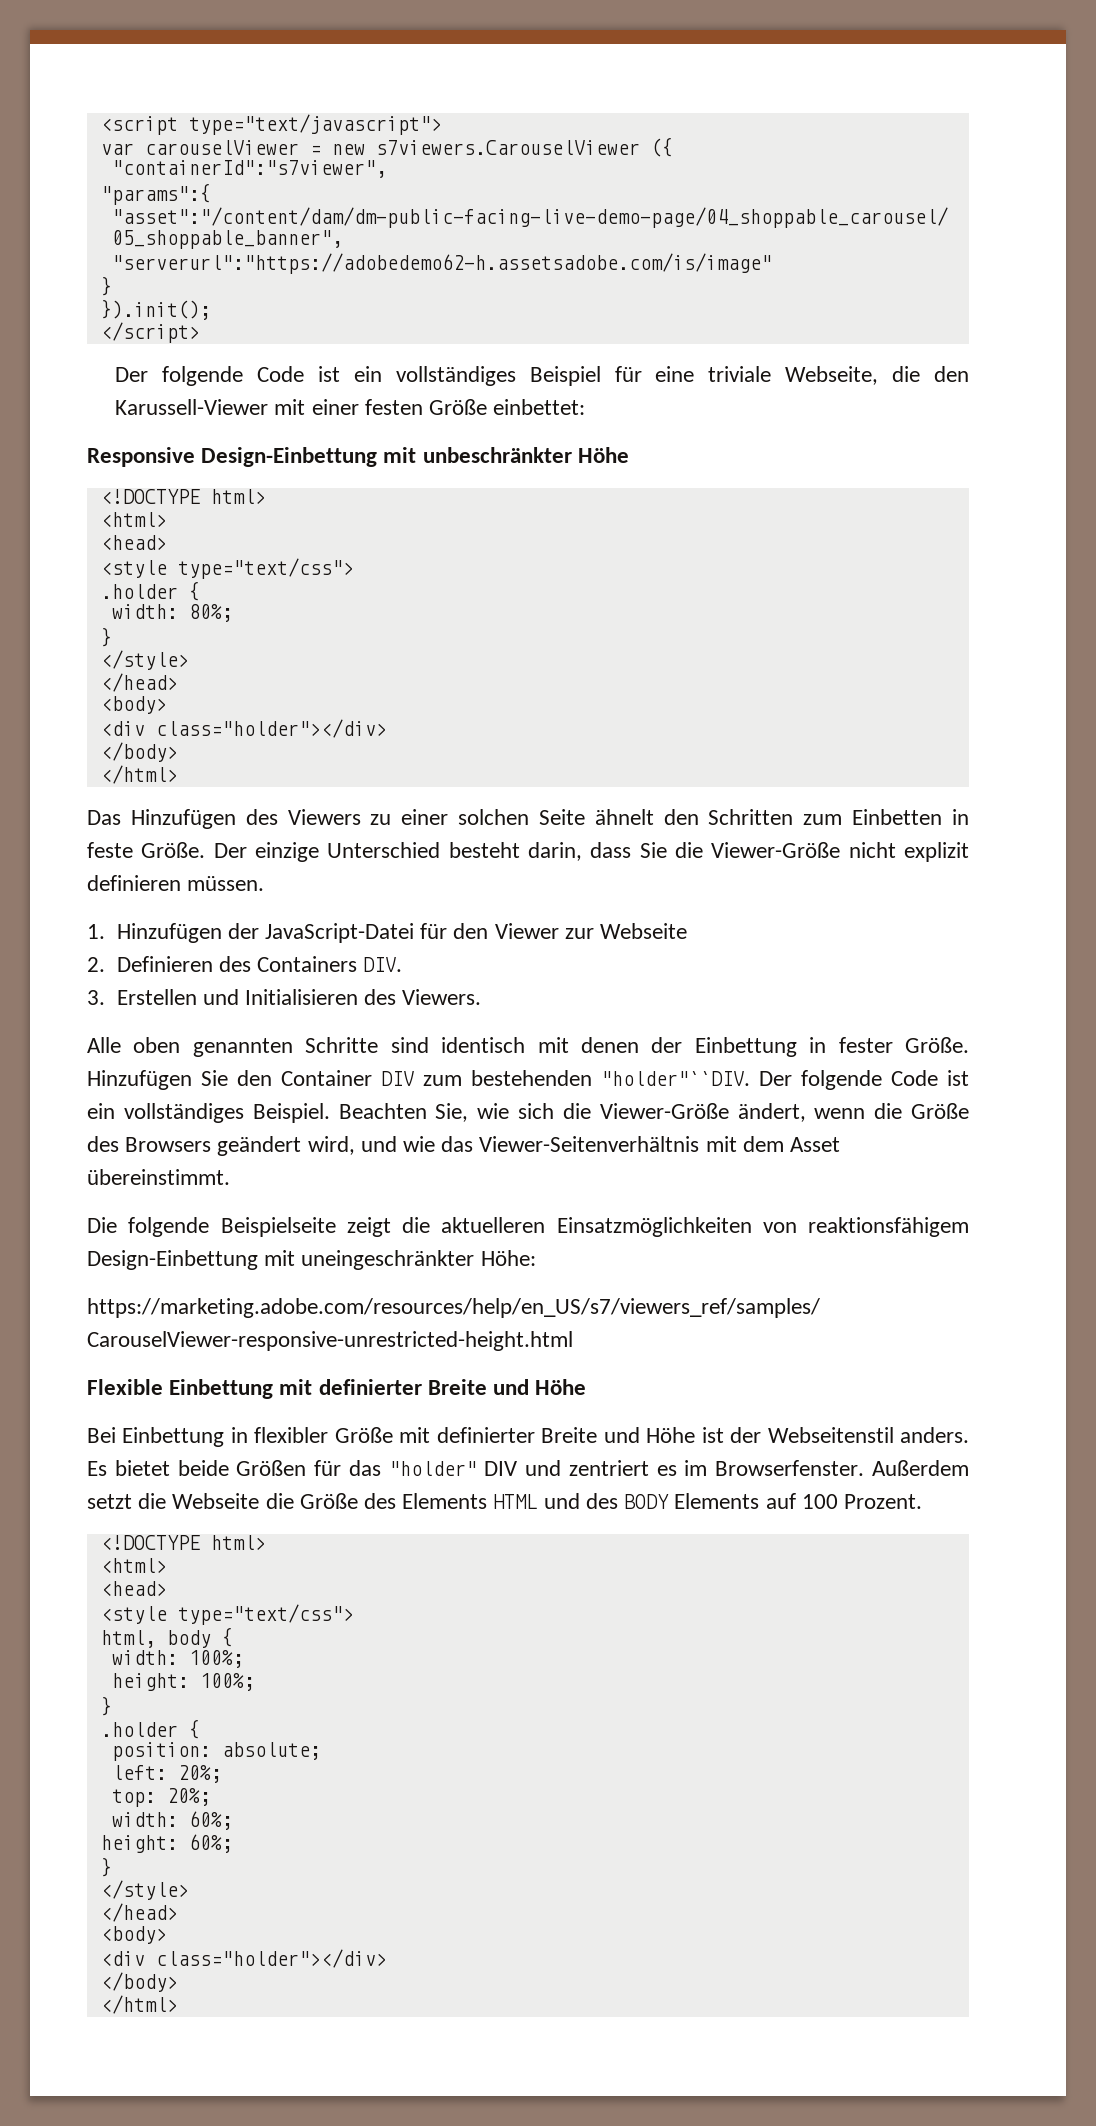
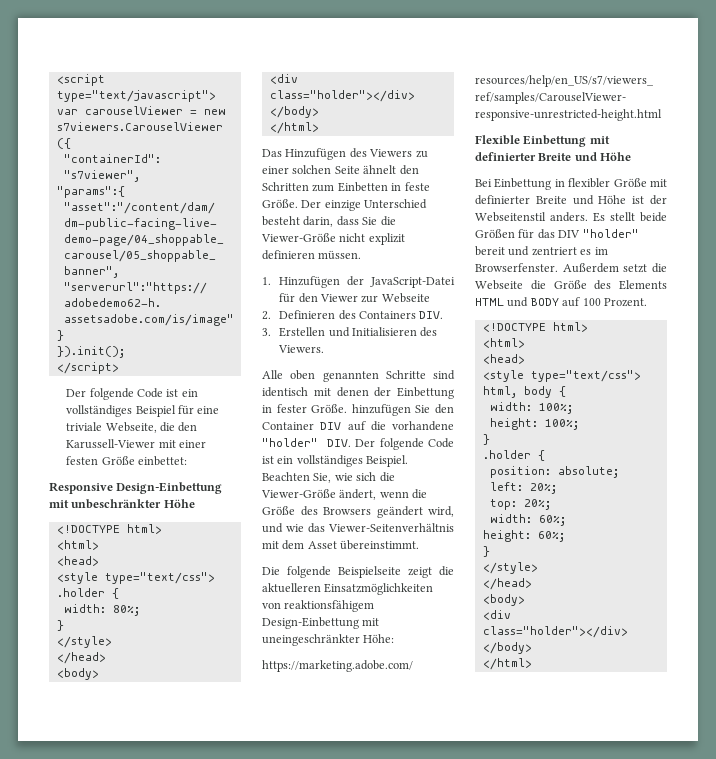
[87,1070,192,1090] Hinzufügen -> [351,404,411,416] hinzufügen
[423,1070,750,1086] zum bestehenden "holder"``DIV. -> [347,421,454,431] [262,438,351,447] auf die vorhandene "holder" DIV.
[114,1460,170,1476] bietet -> [610,212,635,221] stellt
[388,1461,518,1476] "holder" DIV -> [558,229,639,238] [475,246,505,256] DIV "holder" bereit
[585,1493,760,1509] des BODY Elements -> [530,298,559,306] BODY

